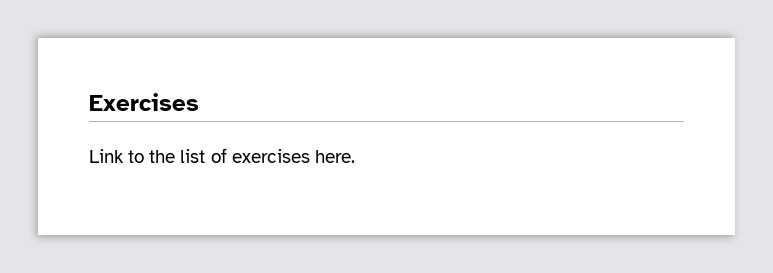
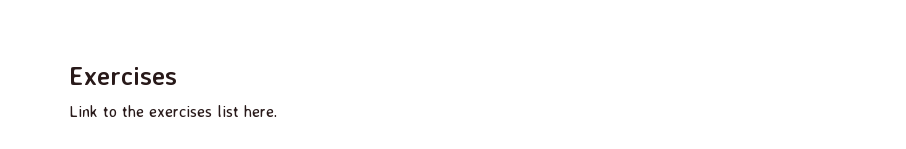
[180,148,310,163] list of exercises -> [149,105,239,117] exercises list

